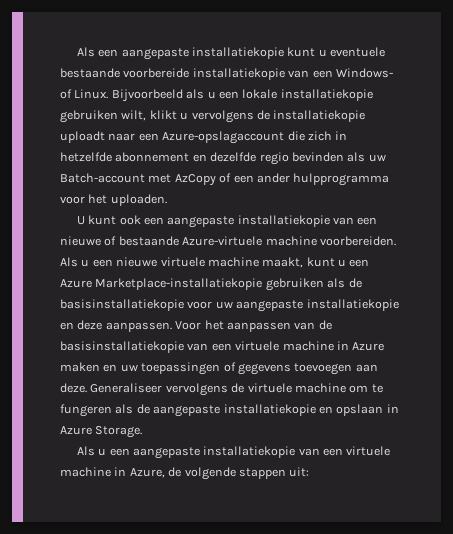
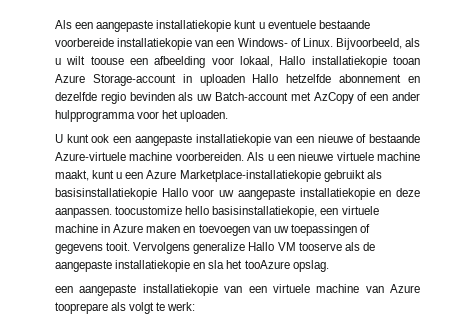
[111,89,183,102] Bijvoorbeeld -> [335,38,402,50] Bijvoorbeeld,
[218,89,373,101] [60,110,366,123] [60,131,348,144] een lokale installatiekopie gebruiken wilt, klikt u vervolgens de installatiekopie uploadt naar een Azure-opslagaccount die zich in -> [66,56,420,68] [55,74,279,86] wilt toouse een afbeelding voor lokaal, Hallo installatiekopie tooan Azure Storage-account in uploaden Hallo
[265,278,362,291] [60,299,184,311] gebruiken als de basisinstallatiekopie -> [323,170,382,182] [55,188,188,200] gebruikt als basisinstallatiekopie Hallo
[175,320,332,332] [60,341,209,353] Voor het aanpassen van de basisinstallatiekopie van -> [115,206,318,218] toocustomize hello basisinstallatiekopie,
(118, 368) none -> [198,224,271,236] toevoegen van
[294,363,378,375] [60,383,383,396] [60,404,112,417] toevoegen aan deze. Generaliseer vervolgens de virtuele machine om te fungeren -> [106,242,342,254] tooit. Vervolgens generalize Hallo VM tooserve
[336,404,399,416] [60,426,143,438] [76,446,107,456] opslaan in Azure Storage. // Als u -> [208,260,329,272] sla het tooAzure opslag. //
[114,467,310,480] in Azure, de volgende stappen uit: -> [365,284,420,293] [55,302,196,314] van Azure tooprepare als volgt te werk:

